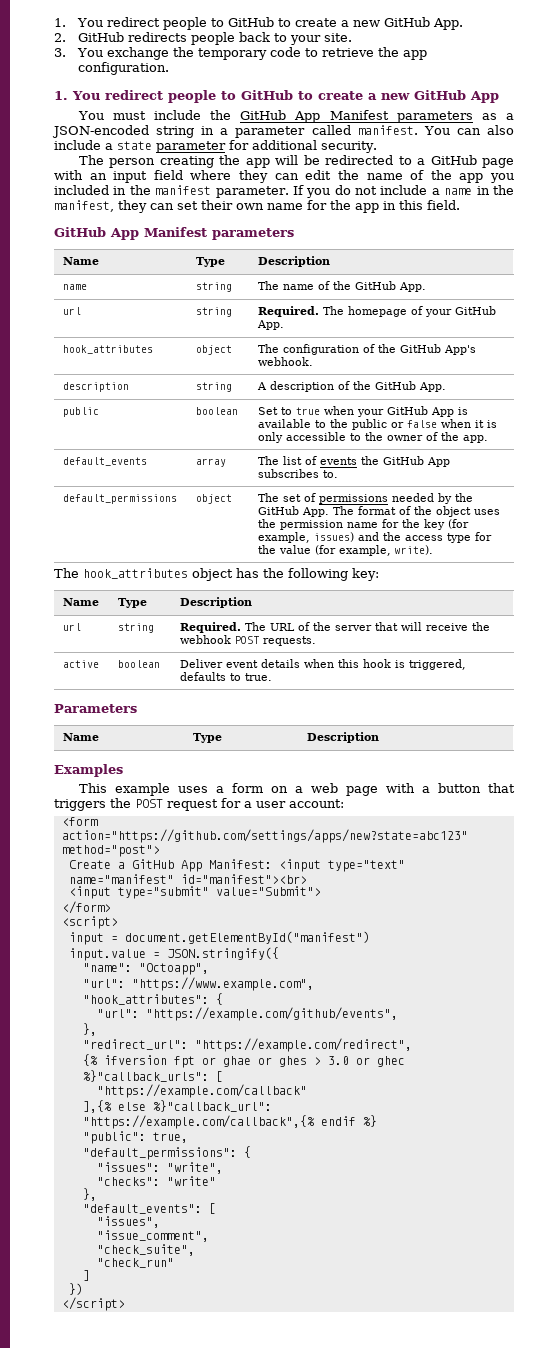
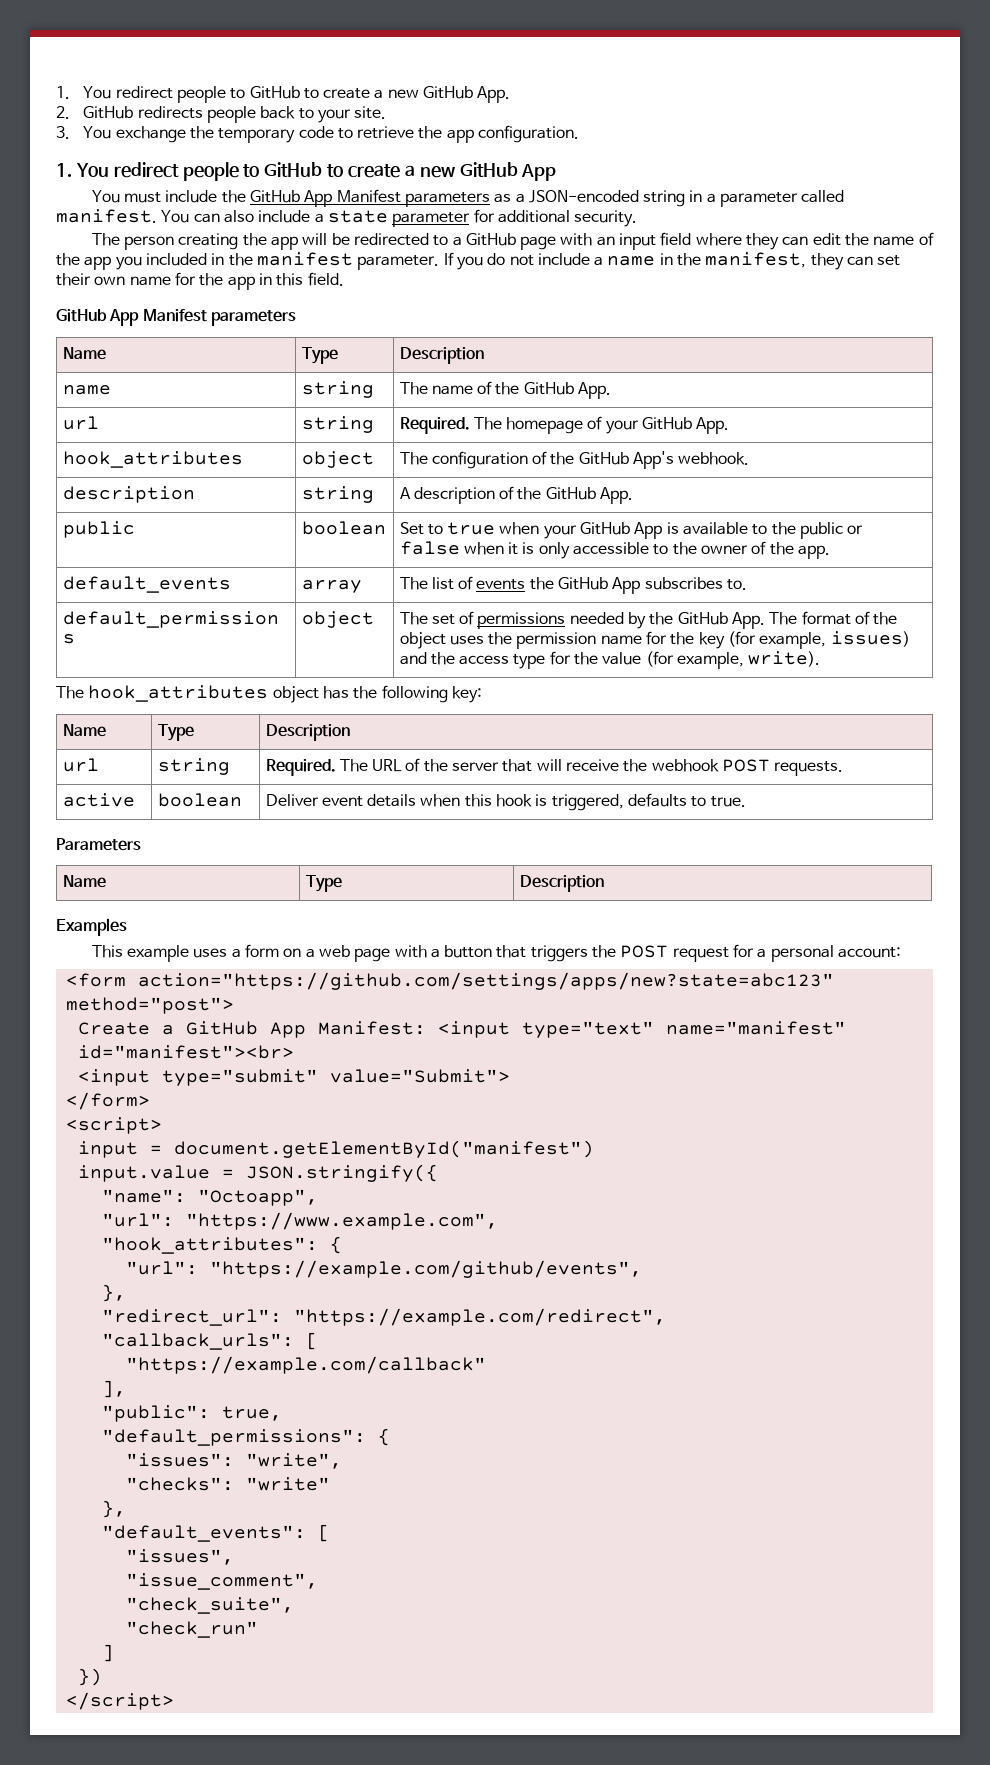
[256,801,286,808] user -> [770,945,834,962] personal
[82,1054,405,1068] [82,1070,223,1082] [96,1084,307,1098] [82,1100,272,1113] [82,1115,377,1129] {% ifversion fpt or ghae or ghes > 3.0 or ghec %}"callback_urls": [ // "https://example.com/callback" // ],{% else %}"callback_url": "https://example.com/callback",{% endif %} -> [101,1332,318,1350] [125,1356,486,1374] [101,1380,126,1398] "callback_urls": [ // "https://example.com/callback" // ],

